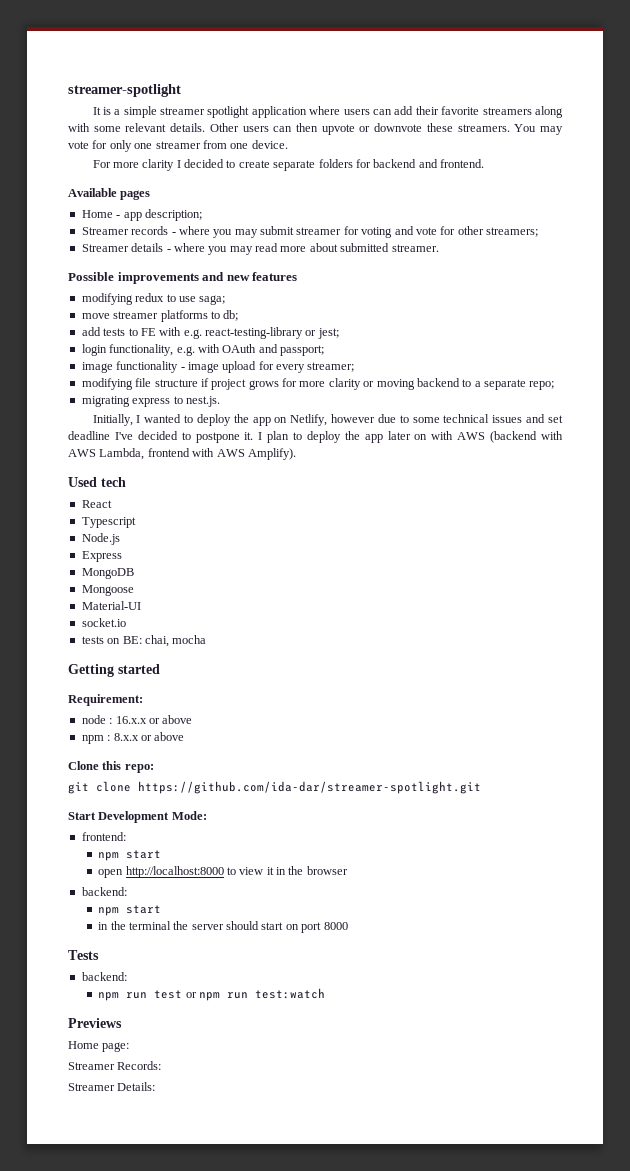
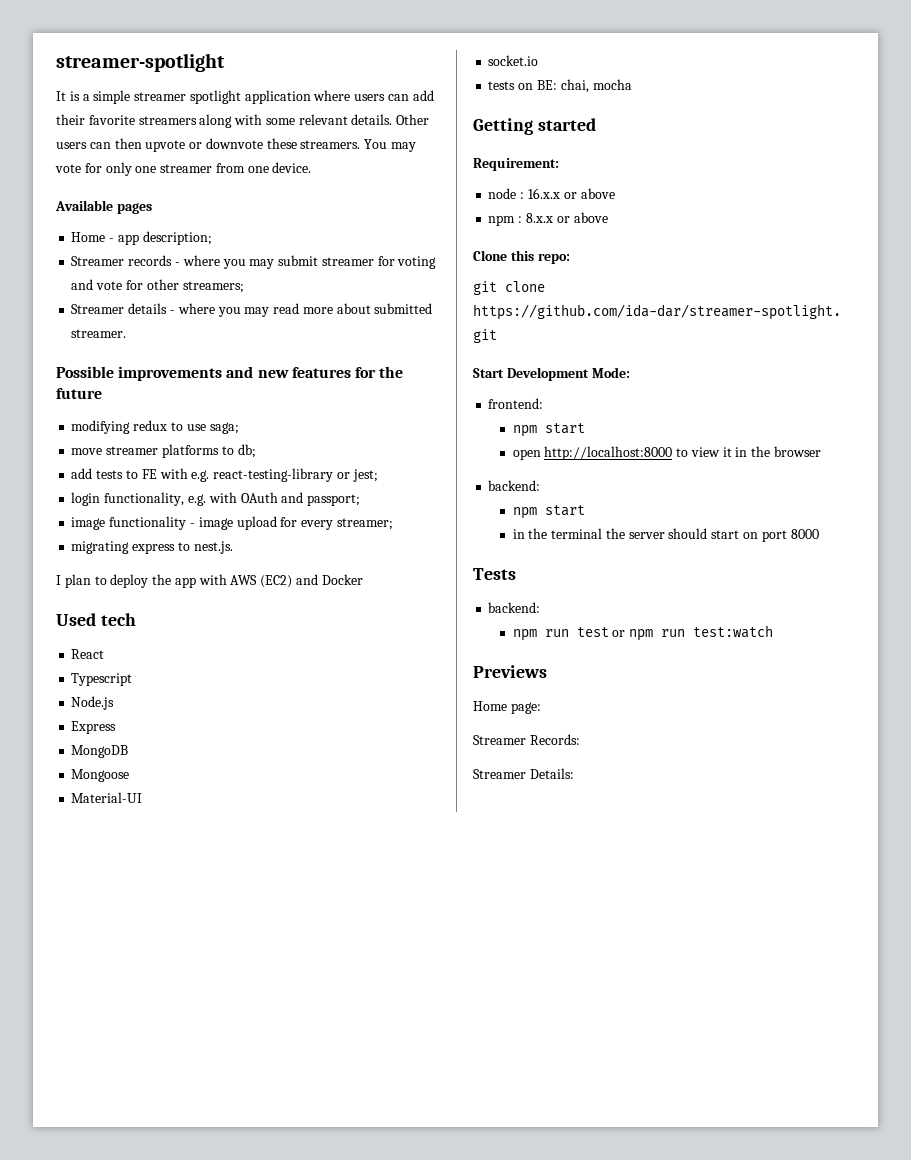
[92,159,485,171] // For more clarity I decided to create separate folders for backend and frontend. -> (312, 167) none
(298, 276) none -> [354,366,404,378] [56,388,102,399] for the future
[81,378,555,390] [81,396,220,407] [92,414,563,426] [68,431,254,443] modifying file structure if project grows for more clarity or moving backend to a separate repo; // migrating express to nest.js. // Initially, I wanted to deploy the app on Netlify, however due to some technical issues and set deadline I've decided to postpone it. -> [71,541,233,554] migrating express to nest.js. //
[387,431,563,443] [68,448,296,460] later on with AWS (backend with AWS Lambda, frontend with AWS Amplify). -> [198,574,363,588] with AWS (EC2) and Docker

